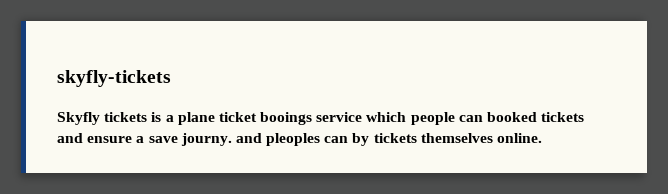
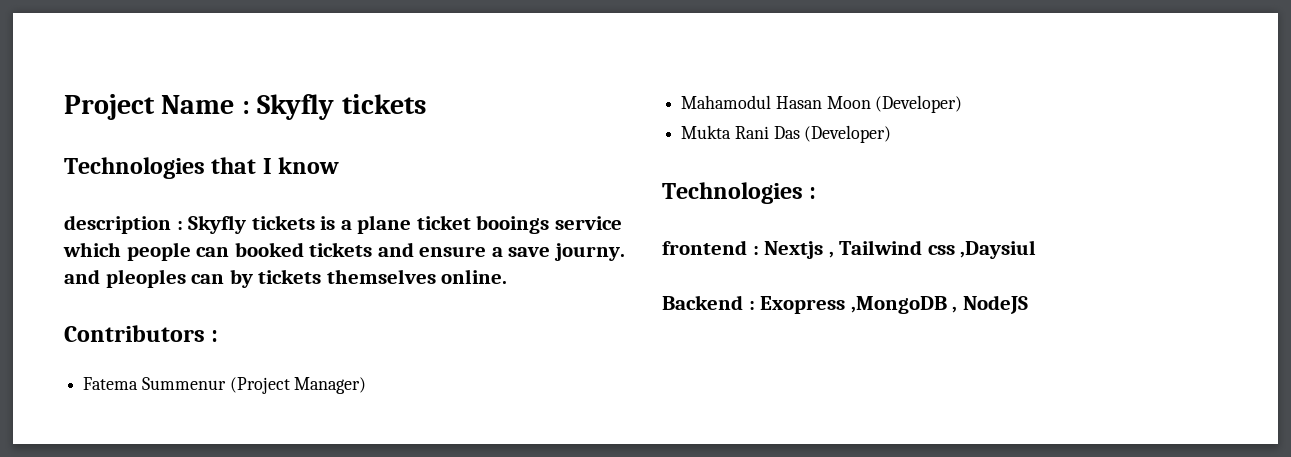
[57,70,171,87] skyfly-tickets // -> [64,94,426,120] [64,157,340,179] [64,215,183,234] Project Name : Skyfly tickets // Technologies that I know // description :
(543, 138) none -> [64,325,219,342] [83,377,367,394] [681,95,963,113] [681,125,892,143] [662,182,817,204] [662,240,1037,259] [662,295,1028,314] // Contributors : // Fatema Summenur (Project Manager) // Mahamodul Hasan Moon (Developer) // Mukta Rani Das (Developer) // Technologies : // frontend : Nextjs , Tailwind css ,Daysiul // Backend : Exopress ,MongoDB , NodeJS

